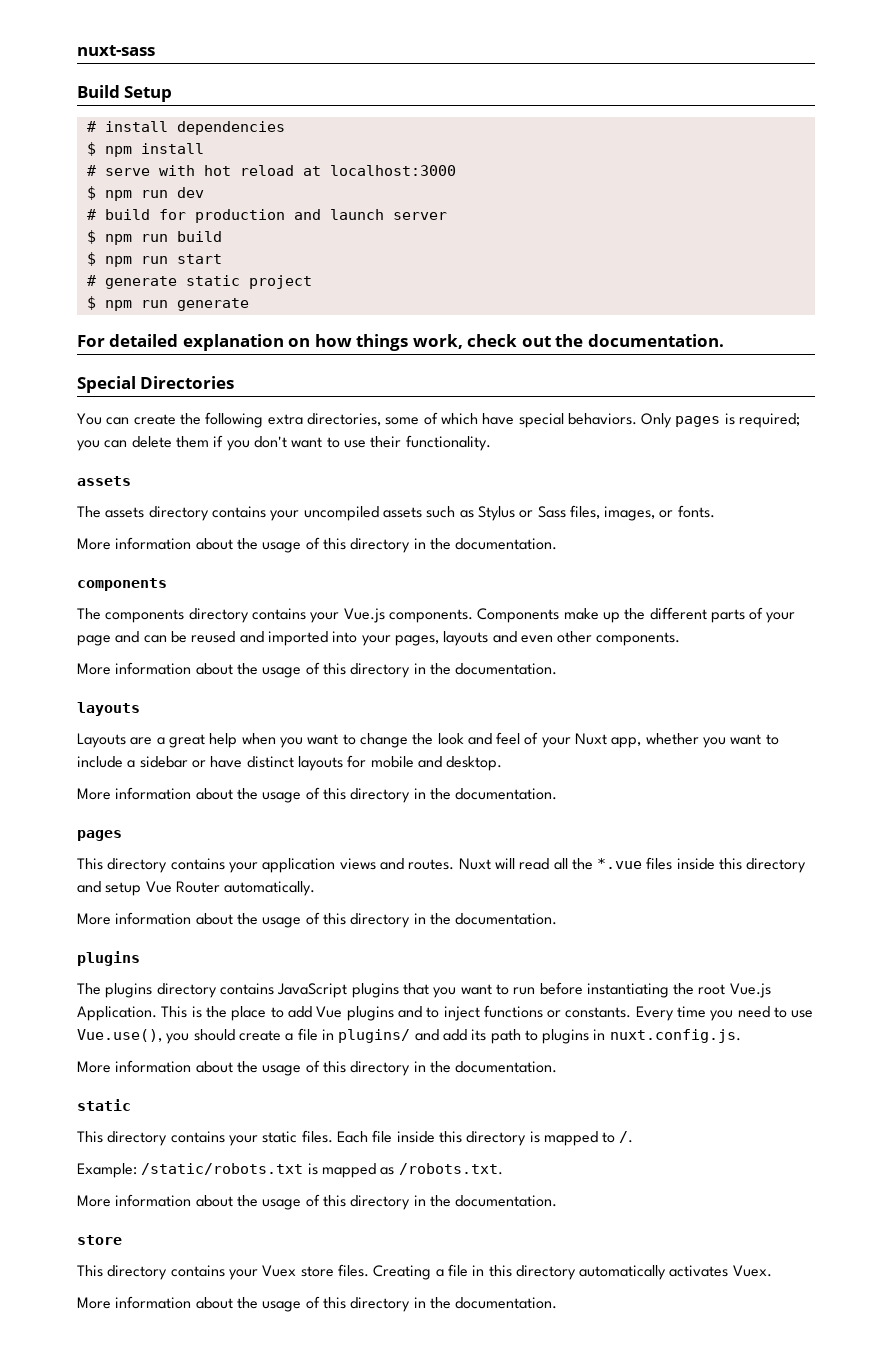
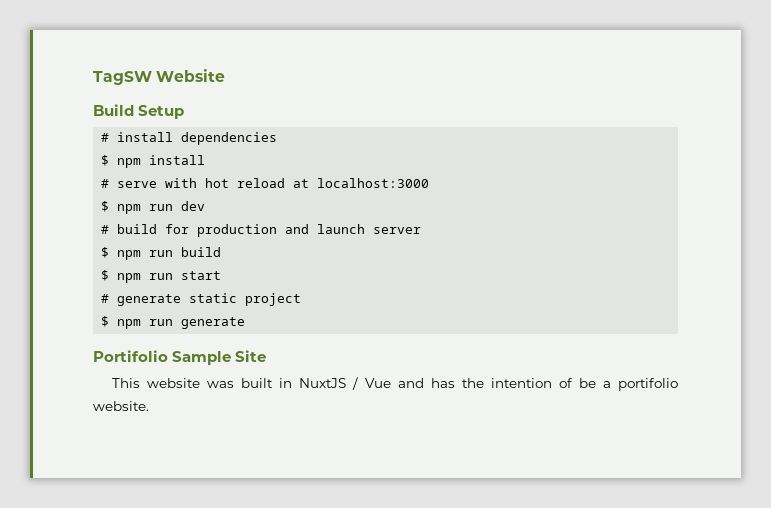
[77,45,155,56] nuxt-sass -> [93,69,226,85] TagSW Website
[77,334,724,351] [77,376,235,393] [77,412,801,428] [77,435,491,451] [77,476,131,486] [77,505,715,521] [77,537,558,553] [77,578,167,591] [77,607,796,623] [77,631,681,646] [77,662,558,678] [77,702,140,716] [77,732,779,748] [77,755,503,771] [77,787,558,803] [77,830,122,841] [77,857,807,873] [77,881,316,896] [77,912,558,928] [77,951,140,966] [77,982,771,998] [77,1005,814,1021] [77,1028,741,1044] [77,1060,558,1076] [77,1099,131,1111] [77,1130,634,1146] [77,1163,503,1178] [77,1194,558,1210] [77,1235,122,1245] [77,1264,772,1280] [77,1296,558,1312] For detailed explanation on how things work, check out the documentation. // Special Directories // You can create the following extra directories, some of which have special behaviors. Only pages is required; you can delete them if you don't want to use their functionality. // assets // The assets directory contains your uncompiled assets such as Stylus or Sass files, images, or fonts. // More information about the usage of this directory in the documentation. // components // The components directory contains your Vue.js components. Components make up the different parts of your page and can be reused and imported into your pages, layouts and even other components. // More information about the usage of this directory in the documentation. // layouts // Layouts are a great help when you want to change the look and feel of your Nuxt app, whether you want to include a sidebar or have distinct layouts for mobile and desktop. // More information about the usage of this directory in the documentation. // pages // This directory contains your application views and routes. Nuxt will read all the *.vue files inside this directory and setup Vue Router automatically. // More information about the usage of this directory in the documentation. // plugins // The plugins directory contains JavaScript plugins that you want to run before instantiating the root Vue.js Application. This is the place to add Vue plugins and to inject functions or constants. Every time you need to use Vue.use(), you should create a file in plugins/ and add its path to plugins in nuxt.config.js. // More information about the usage of this directory in the documentation. // static // This directory contains your static files. Each file inside this directory is mapped to /. // Example: /static/robots.txt is mapped as /robots.txt. // More information about the usage of this directory in the documentation. // store // This directory contains your Vuex store files. Creating a file in this directory automatically activates Vuex. // More information about the usage of this directory in the documentation. -> [93,350,267,365] [111,377,679,391] [93,401,149,411] Portifolio Sample Site // This website was built in NuxtJS / Vue and has the intention of be a portifolio website.

